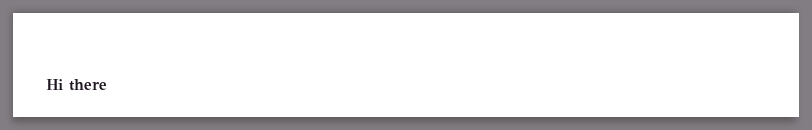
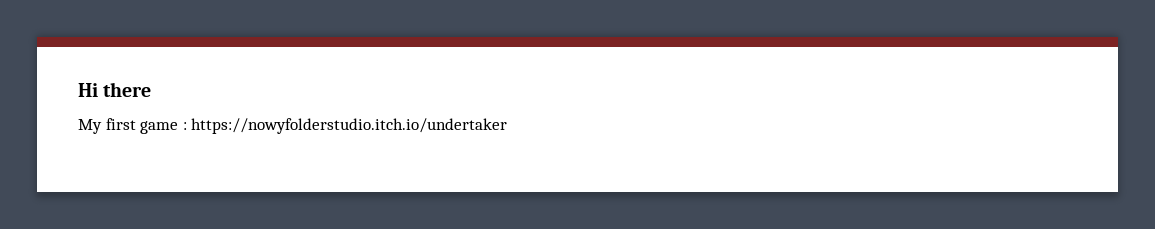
(107, 85) none -> [78,118,508,134] // My first game : https://nowyfolderstudio.itch.io/undertaker

